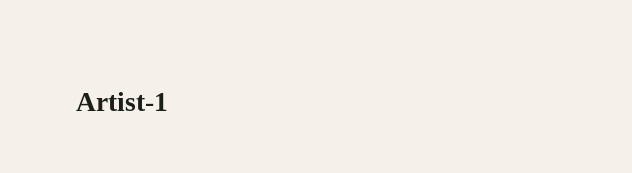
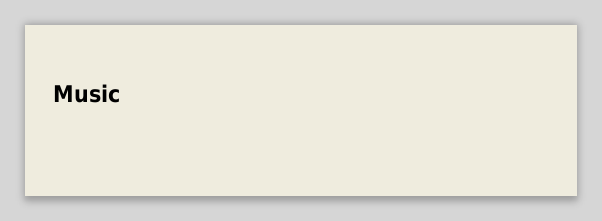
[76,92,168,111] Artist-1 -> [53,84,120,103] Music

